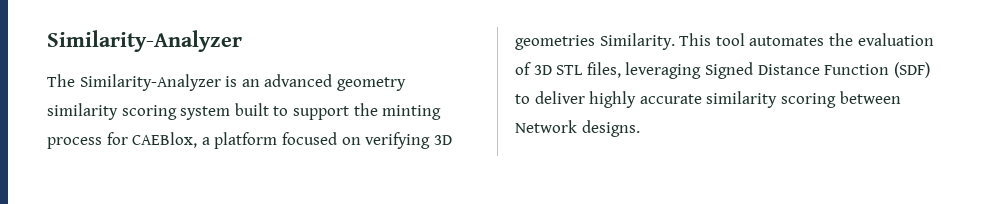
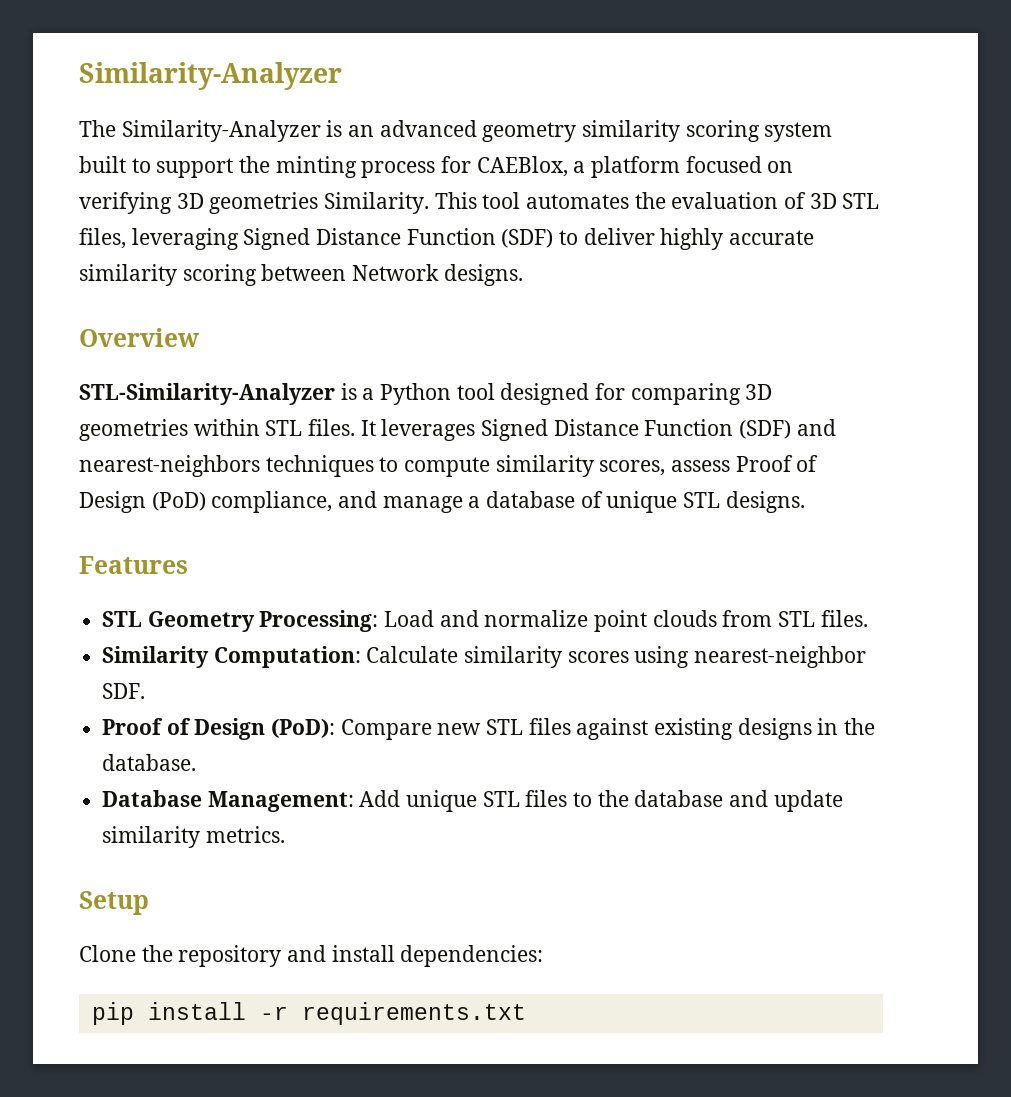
(640, 128) none -> [79,328,199,347] [79,383,773,405] [79,419,836,441] [79,455,819,477] [79,491,805,513] [79,556,188,574] [102,610,868,632] [102,646,867,668] [102,683,146,699] [102,718,876,740] [102,754,197,771] [102,790,843,812] [102,826,285,848] [79,891,149,915] [79,945,544,967] [91,1002,526,1025] // Overview // STL-Similarity-Analyzer is a Python tool designed for comparing 3D geometries within STL files. It leverages Signed Distance Function (SDF) and nearest-neighbors techniques to compute similarity scores, assess Proof of Design (PoD) compliance, and manage a database of unique STL designs. // Features // STL Geometry Processing: Load and normalize point clouds from STL files. // Similarity Computation: Calculate similarity scores using nearest-neighbor SDF. // Proof of Design (PoD): Compare new STL files against existing designs in the database. // Database Management: Add unique STL files to the database and update similarity metrics. // Setup // Clone the repository and install dependencies: // pip install -r requirements.txt

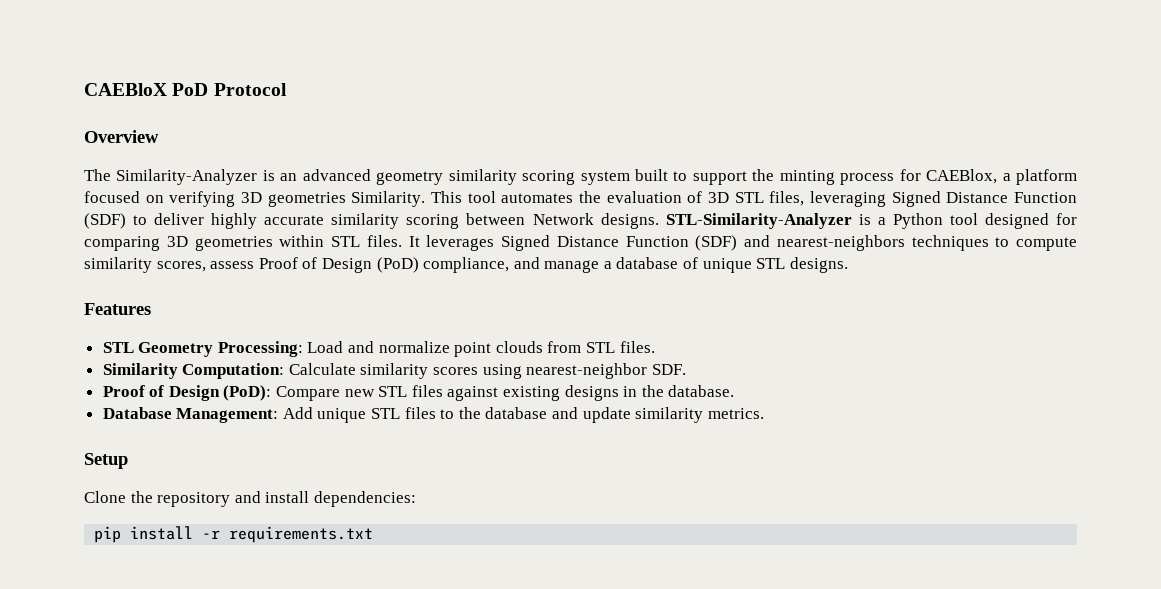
[79,62,342,90] Similarity-Analyzer -> [84,83,287,96] [84,130,159,143] CAEBloX PoD Protocol // Overview
[79,328,199,347] // Overview // -> (659, 221) none

